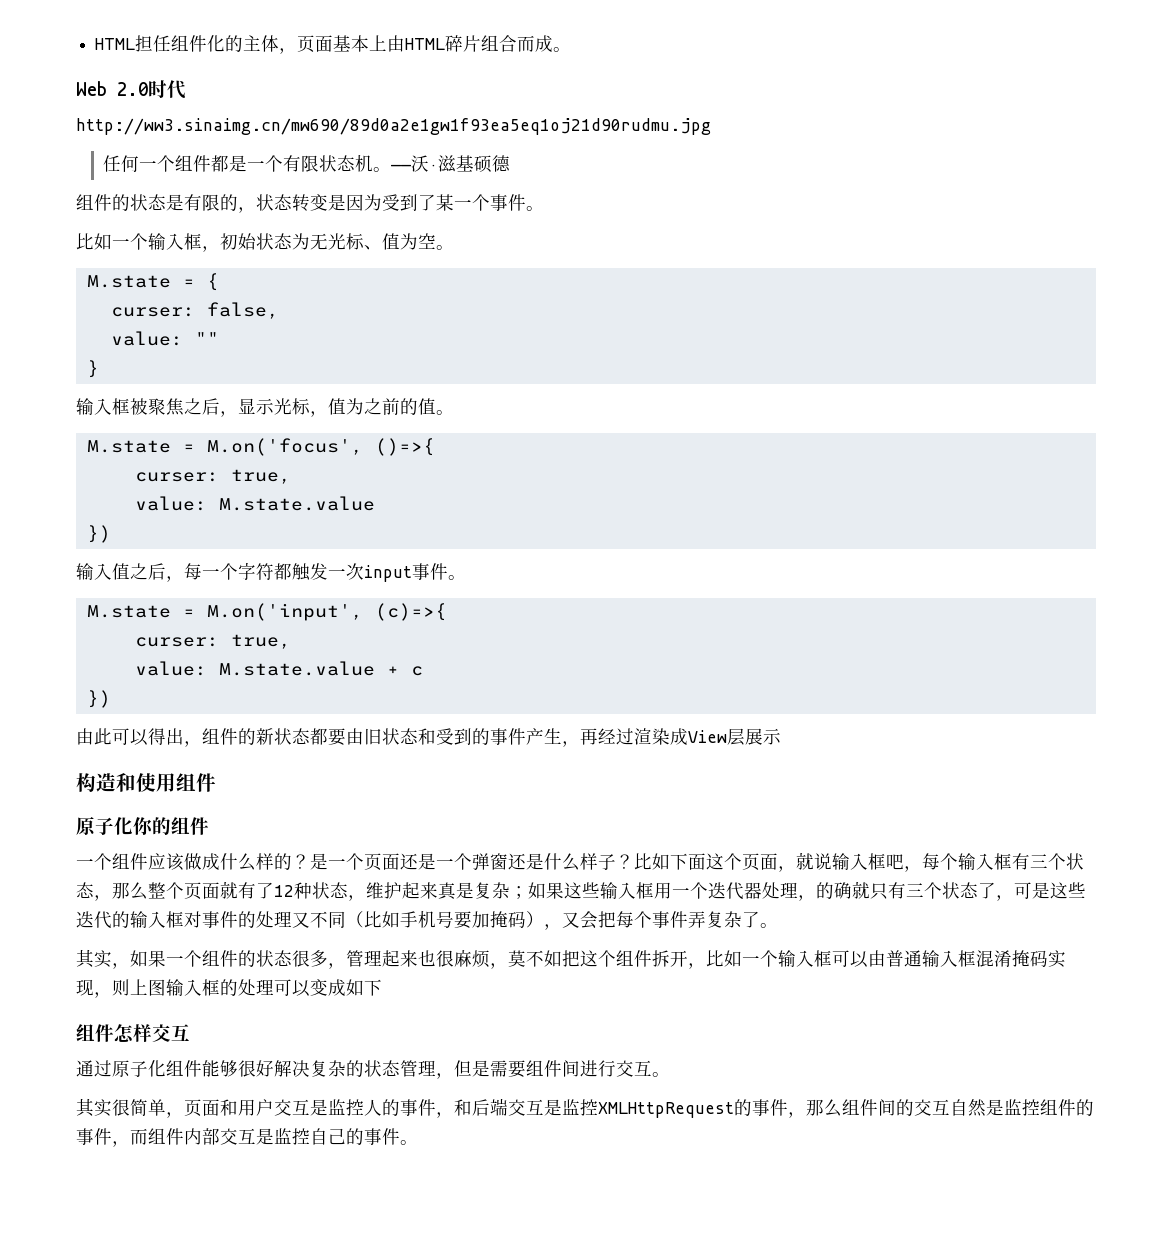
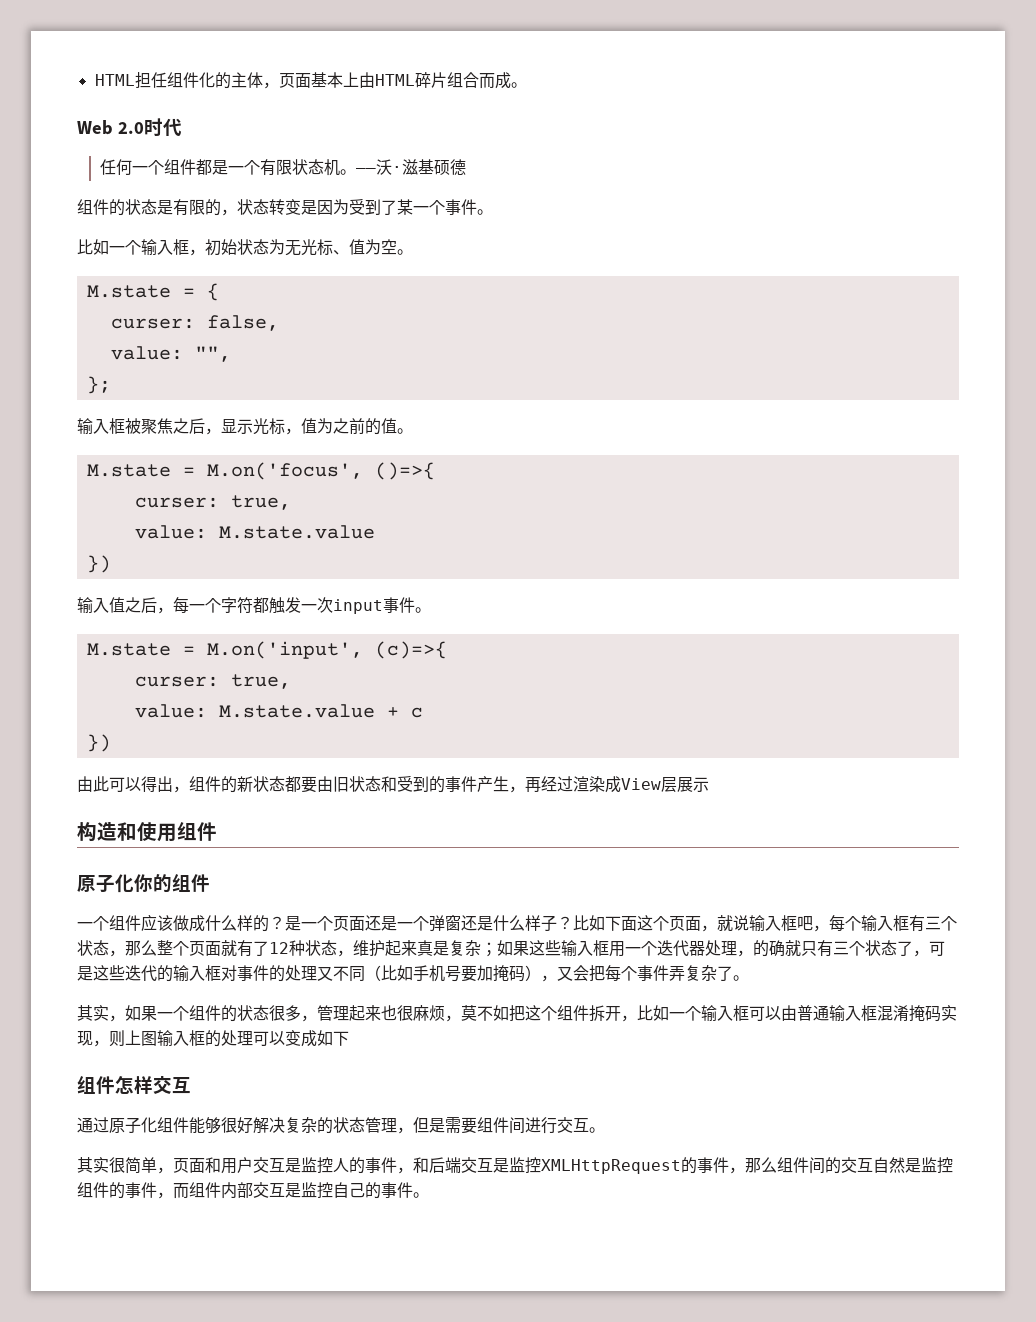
[76,118,711,135] // http://ww3.sinaimg.cn/mw690/89d0a2e1gw1f93ea5eq1oj21d90rudmu.jpg -> (182, 127) none
[194,332,219,345] [86,360,99,378] "" // } -> [194,346,231,362] [86,376,111,394] "", // };

